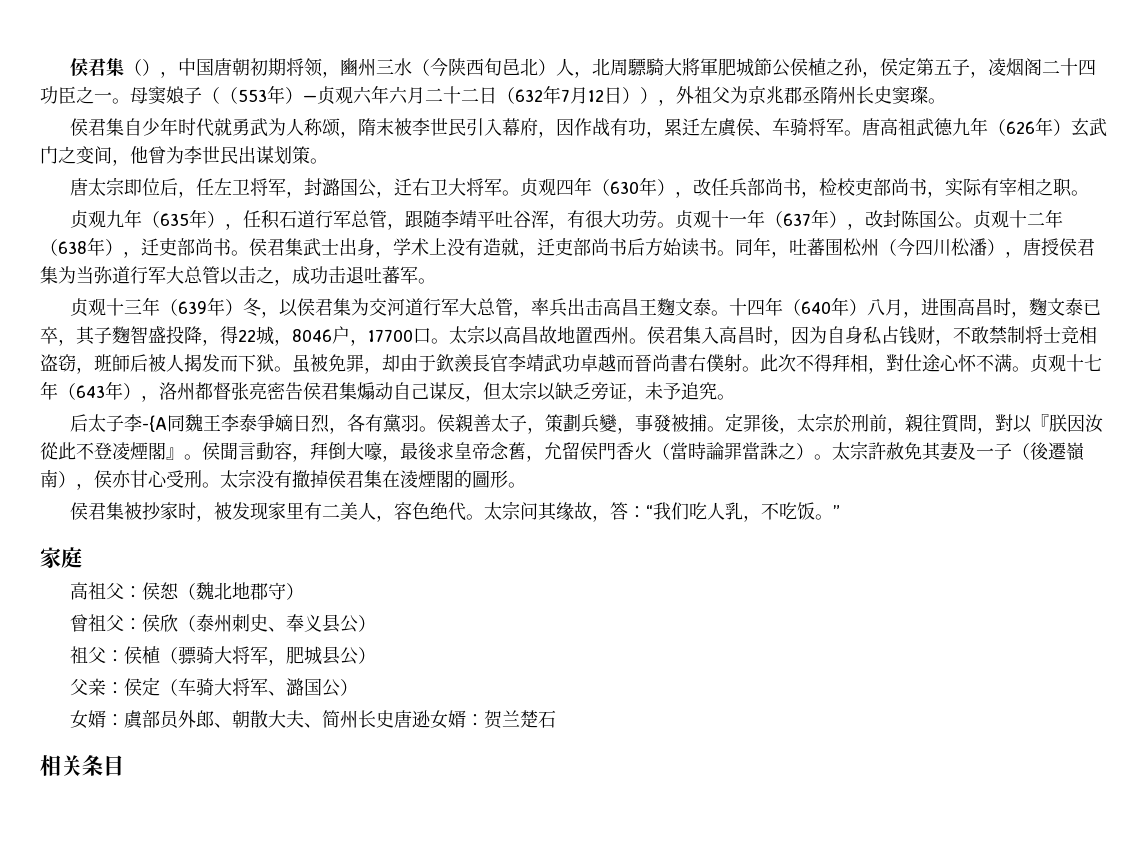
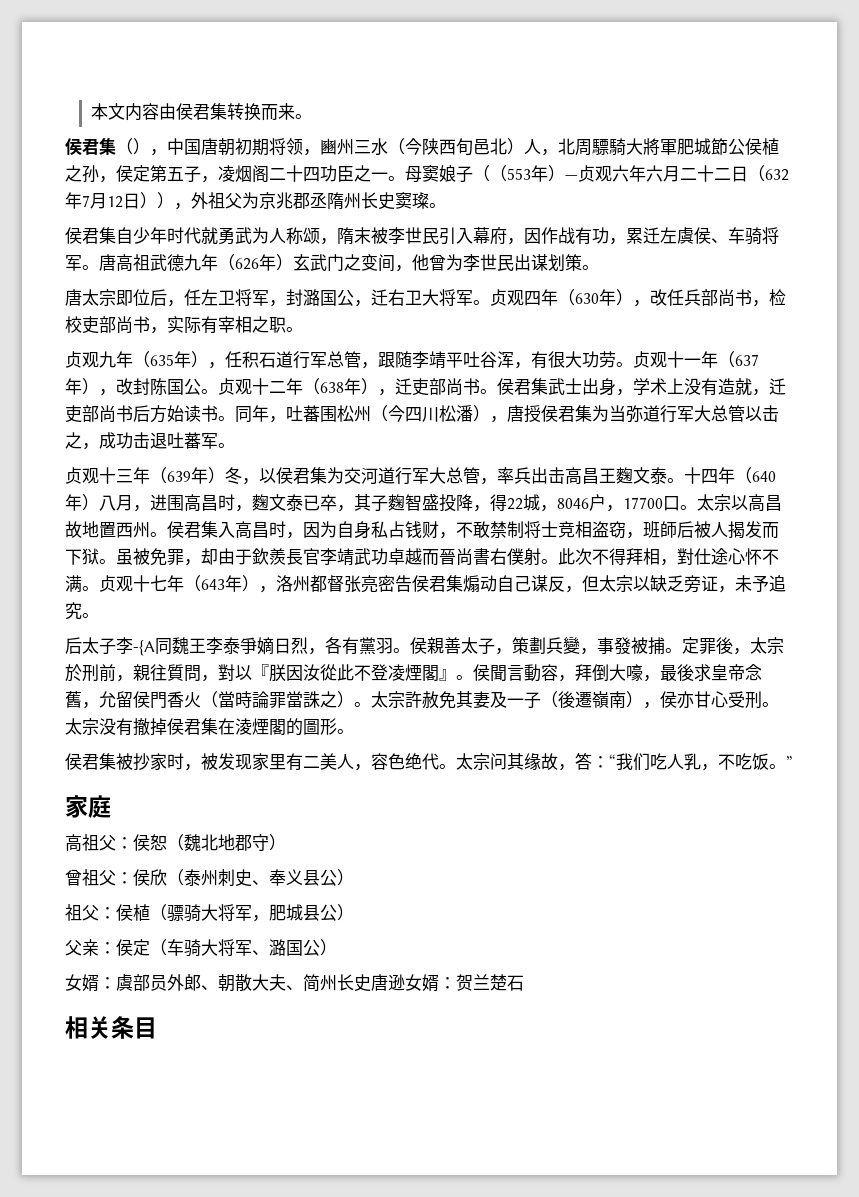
(69, 67) none -> [91,103,313,121] 本文内容由侯君集转换而来。 //

